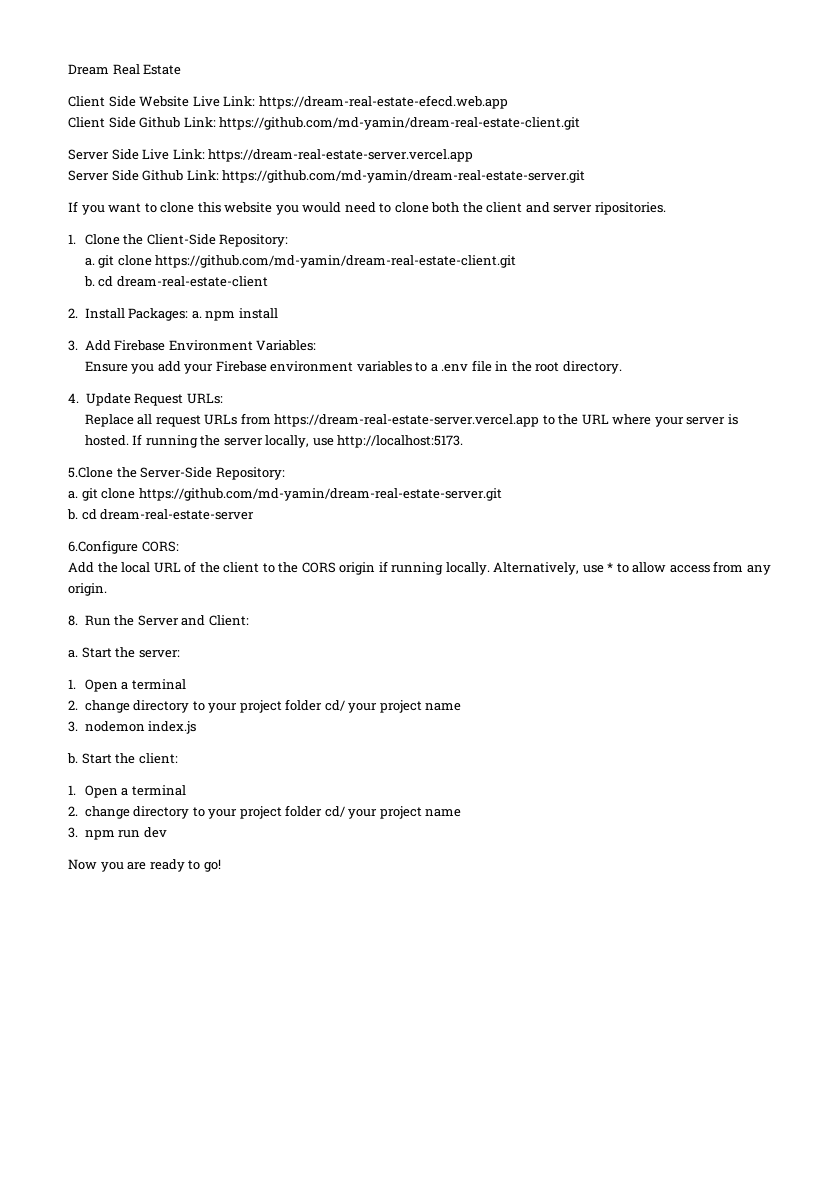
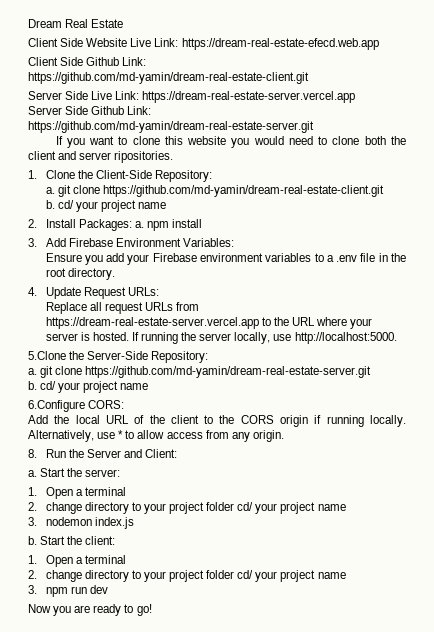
[98,276,268,287] cd dream-real-estate-client -> [57,200,167,212] cd/ your project name
[337,435,464,448] http://localhost:5173. -> [294,332,397,344] http://localhost:5000.
[81,509,255,520] cd dream-real-estate-server -> [40,381,149,393] cd/ your project name

